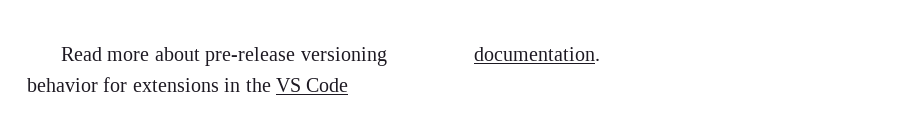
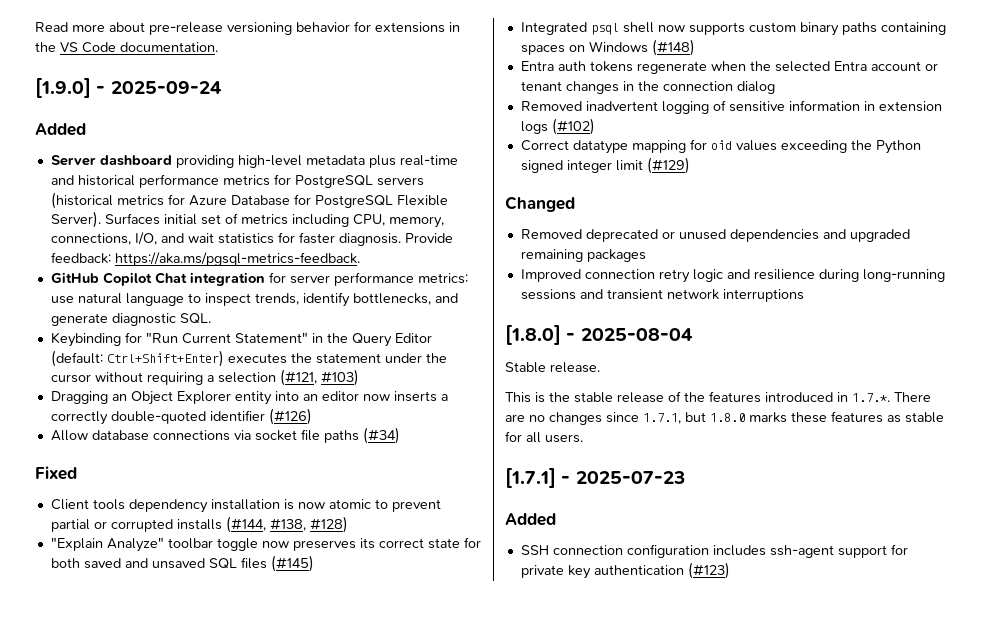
(600, 54) none -> [35,77,222,98] [35,123,86,136] [50,155,458,168] [50,174,424,188] [50,192,448,209] [50,211,444,228] [50,232,453,246] [50,252,360,266] [50,272,468,286] [50,292,458,307] [50,313,211,326] [50,332,432,347] [50,350,447,367] [50,369,359,386] [50,391,448,405] [50,408,312,425] [50,427,400,444] [35,466,77,480] [50,499,441,513] [50,516,348,533] [50,537,481,552] [50,555,314,572] [520,22,946,36] [520,39,695,56] [520,61,938,74] [520,81,775,94] [520,100,942,114] [520,118,595,135] [520,139,921,154] [520,157,690,174] [505,196,575,212] [520,229,910,242] [520,249,646,262] [520,269,945,283] [520,289,804,302] [505,324,693,345] [505,362,600,373] [505,391,931,403] [505,411,944,425] [505,431,583,443] [505,467,685,488] [505,513,556,526] [520,544,908,558] [520,562,730,579] // [1.9.0] - 2025-09-24 // Added // Server dashboard providing high-level metadata plus real-time and historical performance metrics for PostgreSQL servers (historical metrics for Azure Database for PostgreSQL Flexible Server). Surfaces initial set of metrics including CPU, memory, connections, I/O, and wait statistics for faster diagnosis. Provide feedback: https://aka.ms/pgsql-metrics-feedback. // GitHub Copilot Chat integration for server performance metrics: use natural language to inspect trends, identify bottlenecks, and generate diagnostic SQL. // Keybinding for "Run Current Statement" in the Query Editor (default: Ctrl+Shift+Enter) executes the statement under the cursor without requiring a selection (#121, #103) // Dragging an Object Explorer entity into an editor now inserts a correctly double-quoted identifier (#126) // Allow database connections via socket file paths (#34) // Fixed // Client tools dependency installation is now atomic to prevent partial or corrupted installs (#144, #138, #128) // "Explain Analyze" toolbar toggle now preserves its correct state for both saved and unsaved SQL files (#145) // Integrated psql shell now supports custom binary paths containing spaces on Windows (#148) // Entra auth tokens regenerate when the selected Entra account or tenant changes in the connection dialog // Removed inadvertent logging of sensitive information in extension logs (#102) // Correct datatype mapping for oid values exceeding the Python signed integer limit (#129) // Changed // Removed deprecated or unused dependencies and upgraded remaining packages // Improved connection retry logic and resilience during long-running sessions and transient network interruptions // [1.8.0] - 2025-08-04 // Stable release. // This is the stable release of the features introduced in 1.7.*. There are no changes since 1.7.1, but 1.8.0 marks these features as stable for all users. // [1.7.1] - 2025-07-23 // Added // SSH connection configuration includes ssh-agent support for private key authentication (#123)

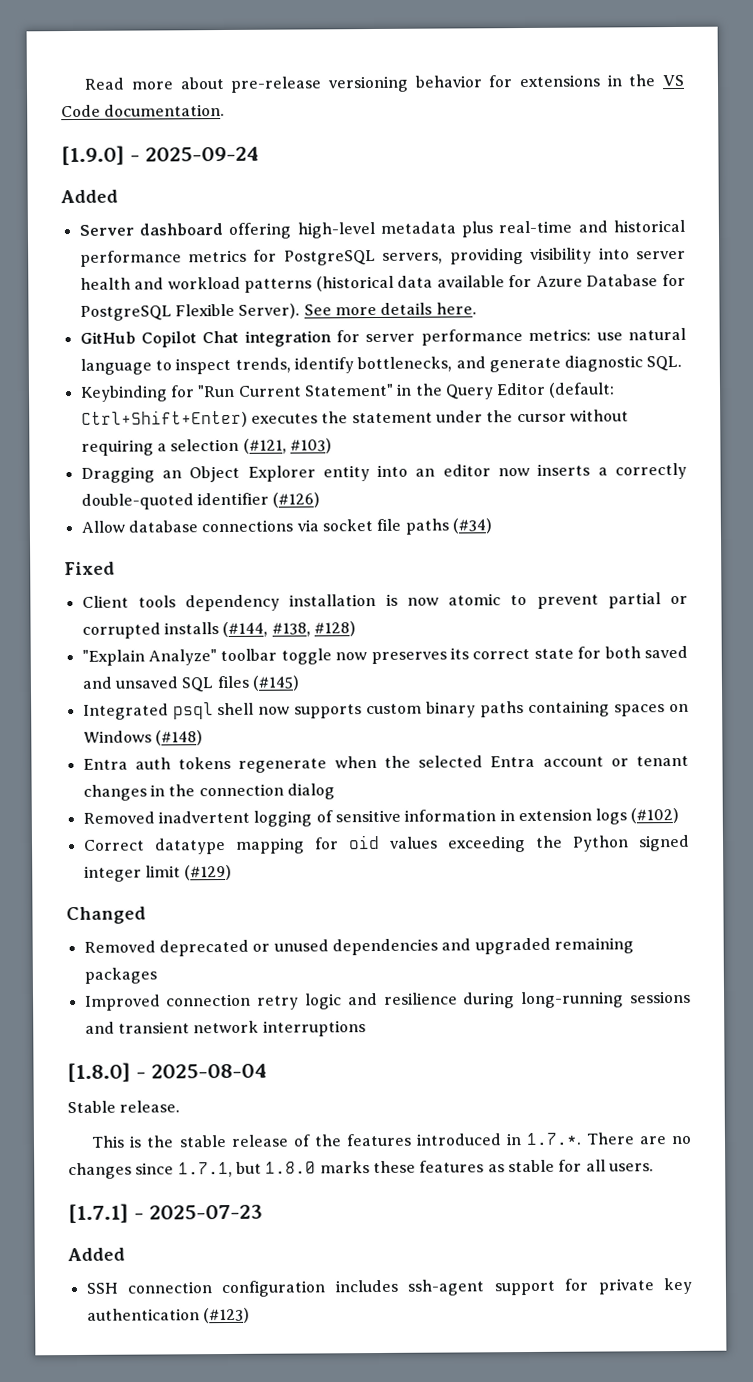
[175,155,234,168] providing -> [228,222,292,239] offering
[376,177,424,186] [50,192,164,209] servers (historical metrics -> [382,247,686,265] [79,275,505,293] servers, providing visibility into server health and workload patterns (historical data available
[104,213,444,228] [50,232,453,246] [50,252,360,266] Surfaces initial set of metrics including CPU, memory, connections, I/O, and wait statistics for faster diagnosis. Provide feedback: https://aka.ms/pgsql-metrics-feedback. -> [303,302,477,316] See more details here.

